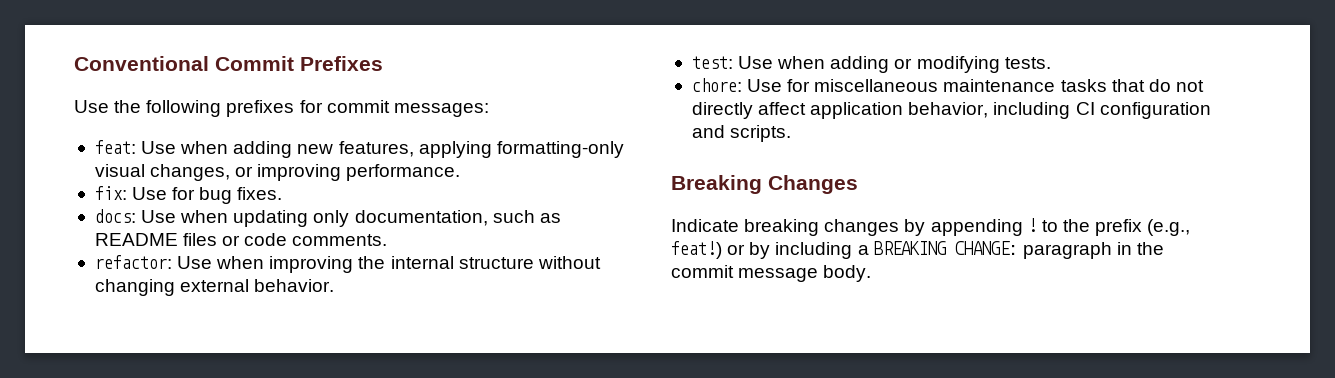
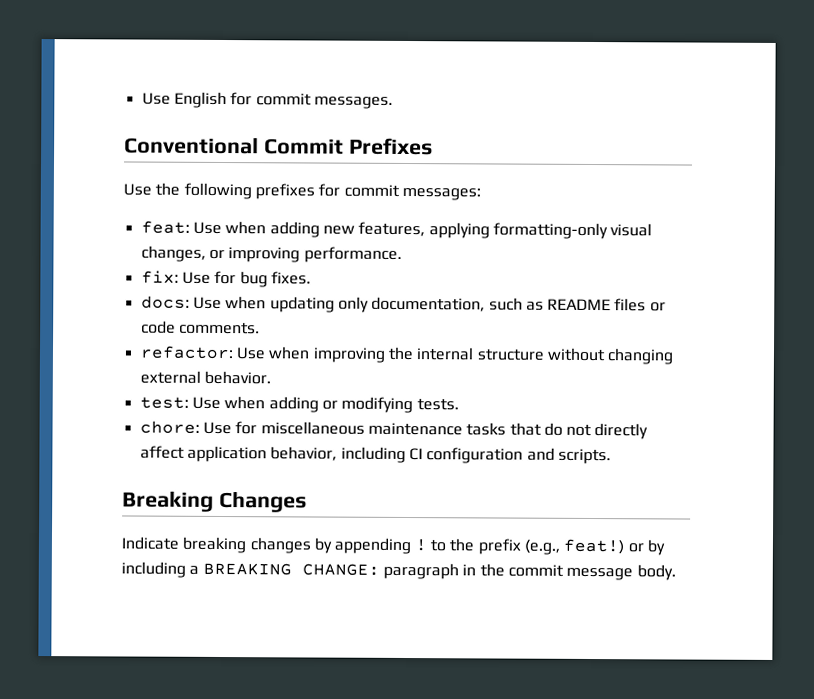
(74, 63) none -> [141,91,393,109] Use English for commit messages. //

